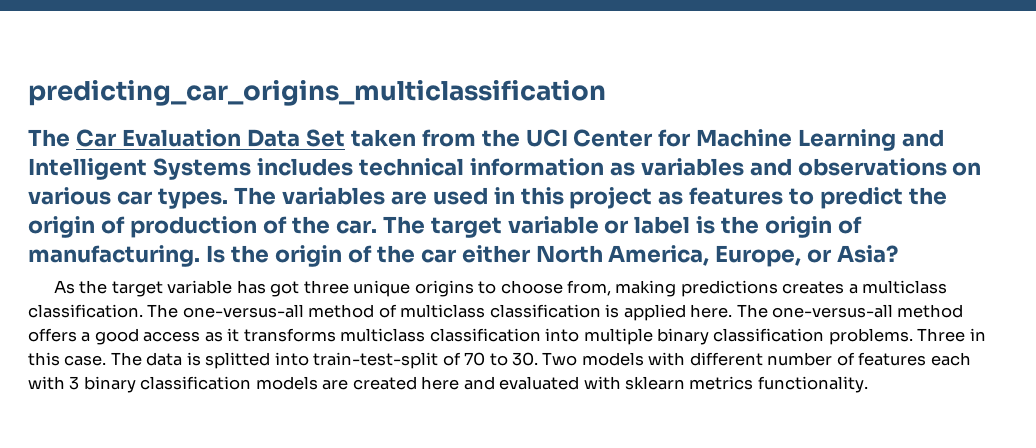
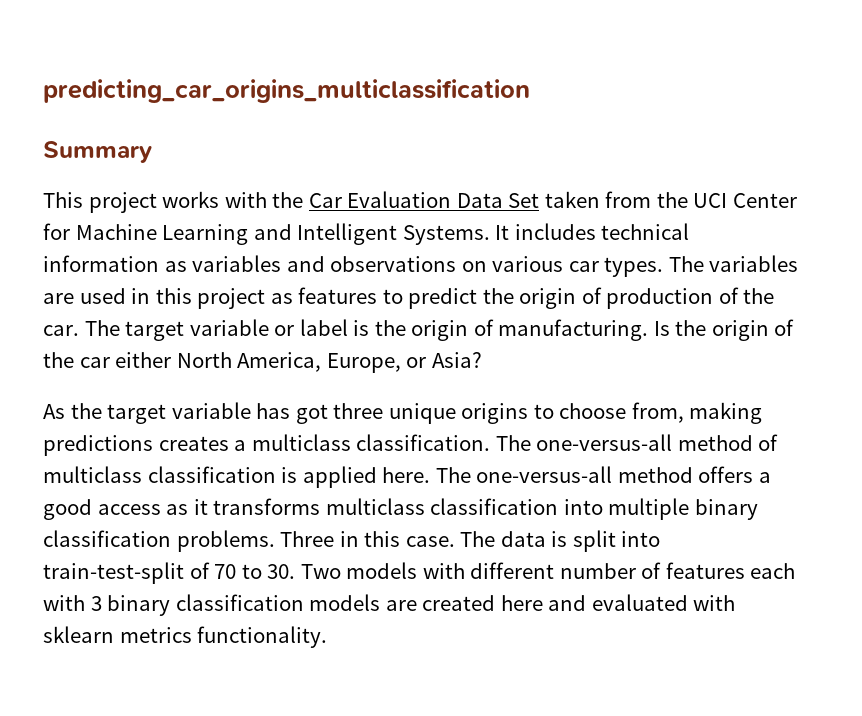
[28,129,70,147] The -> [43,141,152,163] [43,191,304,213] Summary // This project works with the
[152,158,251,180] Systems -> [402,225,510,245] Systems. It
[205,352,271,369] splitted -> [572,530,616,552] split

